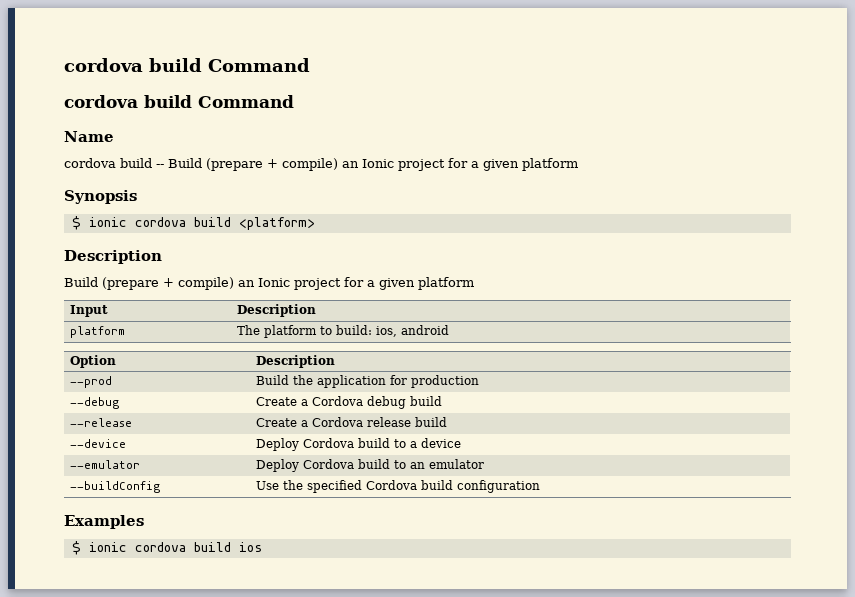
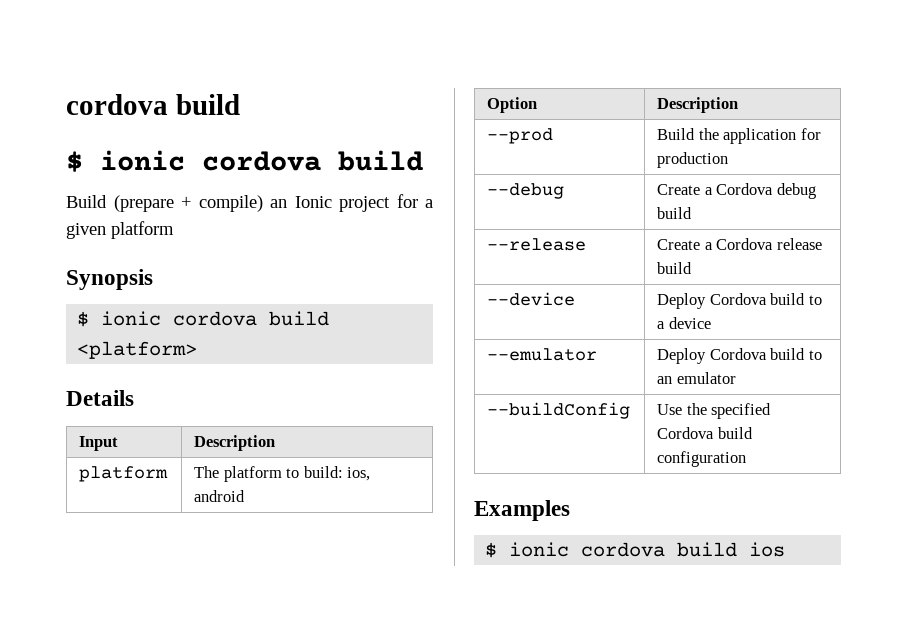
[64,58,310,72] [64,95,294,108] [64,131,114,142] [64,158,164,168] cordova build Command // cordova build Command // Name // cordova build -- -> [66,94,240,115] [66,150,423,172] cordova build // $ ionic cordova build //
[64,250,162,264] [64,277,474,290] Description // Build (prepare + compile) an Ionic project for a given platform -> [66,390,134,406] Details

